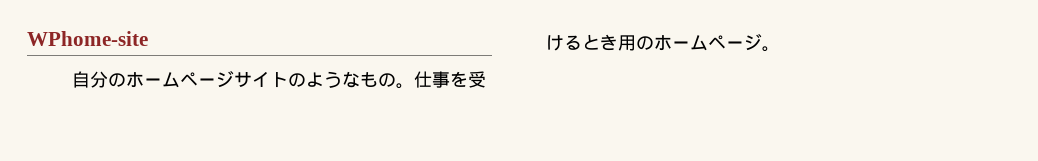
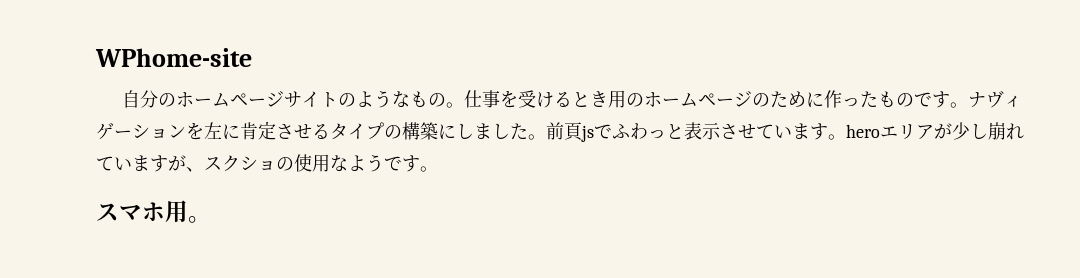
(762, 42) none -> [752,90,1023,108] [96,121,1024,142] [96,154,438,172] [96,200,188,223] のために作ったものです。ナヴィゲーションを左に肯定させるタイプの構築にしました。前頁jsでふわっと表示させています。heroエリアが少し崩れていますが、スクショの使用なようです。 // スマホ用

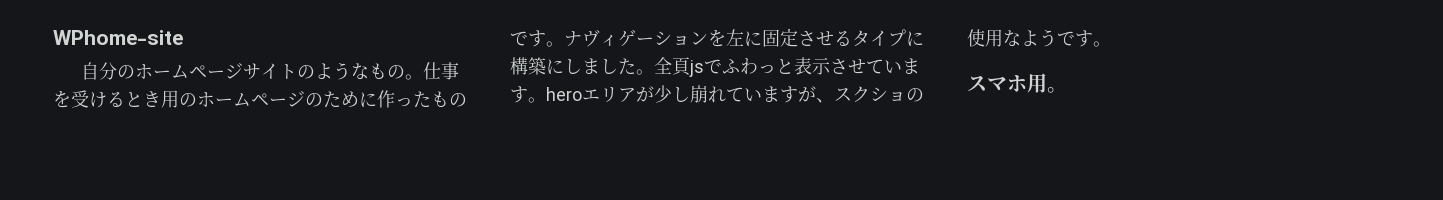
[240,122,258,140] 肯 -> [762,29,780,47] 固
[384,125,402,139] の -> [906,31,924,46] に
[546,122,564,140] 前 -> [654,57,672,74] 全

